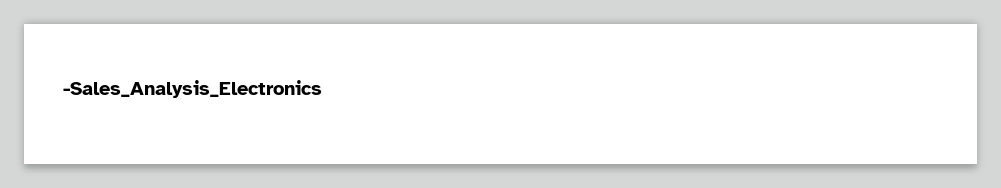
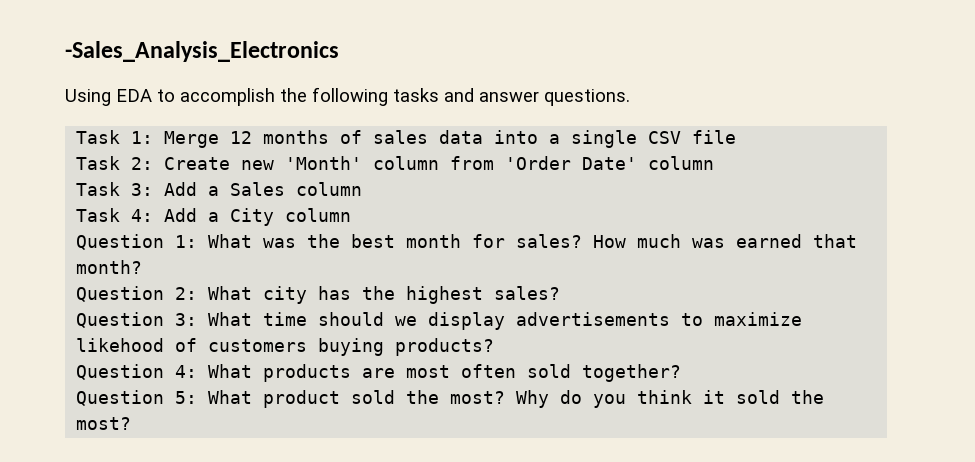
(322, 89) none -> [65,87,630,106] [76,130,737,148] [76,156,715,170] [76,182,363,196] [76,208,352,226] [76,234,858,250] [76,260,143,274] [76,286,561,304] [76,312,803,330] [76,338,495,356] [76,364,682,382] [76,390,825,408] [76,417,132,430] // Using EDA to accomplish the following tasks and answer questions. // Task 1: Merge 12 months of sales data into a single CSV file // Task 2: Create new 'Month' column from 'Order Date' column // Task 3: Add a Sales column // Task 4: Add a City column // Question 1: What was the best month for sales? How much was earned that month? // Question 2: What city has the highest sales? // Question 3: What time should we display advertisements to maximize likehood of customers buying products? // Question 4: What products are most often sold together? // Question 5: What product sold the most? Why do you think it sold the most?

